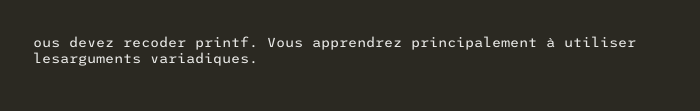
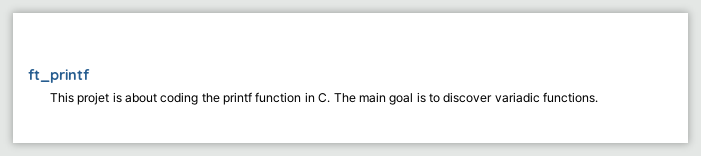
[33,36,636,50] [33,52,258,66] ous devez recoder printf. Vous apprendrez principalement à utiliser lesarguments variadiques. -> [28,69,90,83] [49,92,599,105] ft_printf // This projet is about coding the printf function in C. The main goal is to discover variadic functions.

